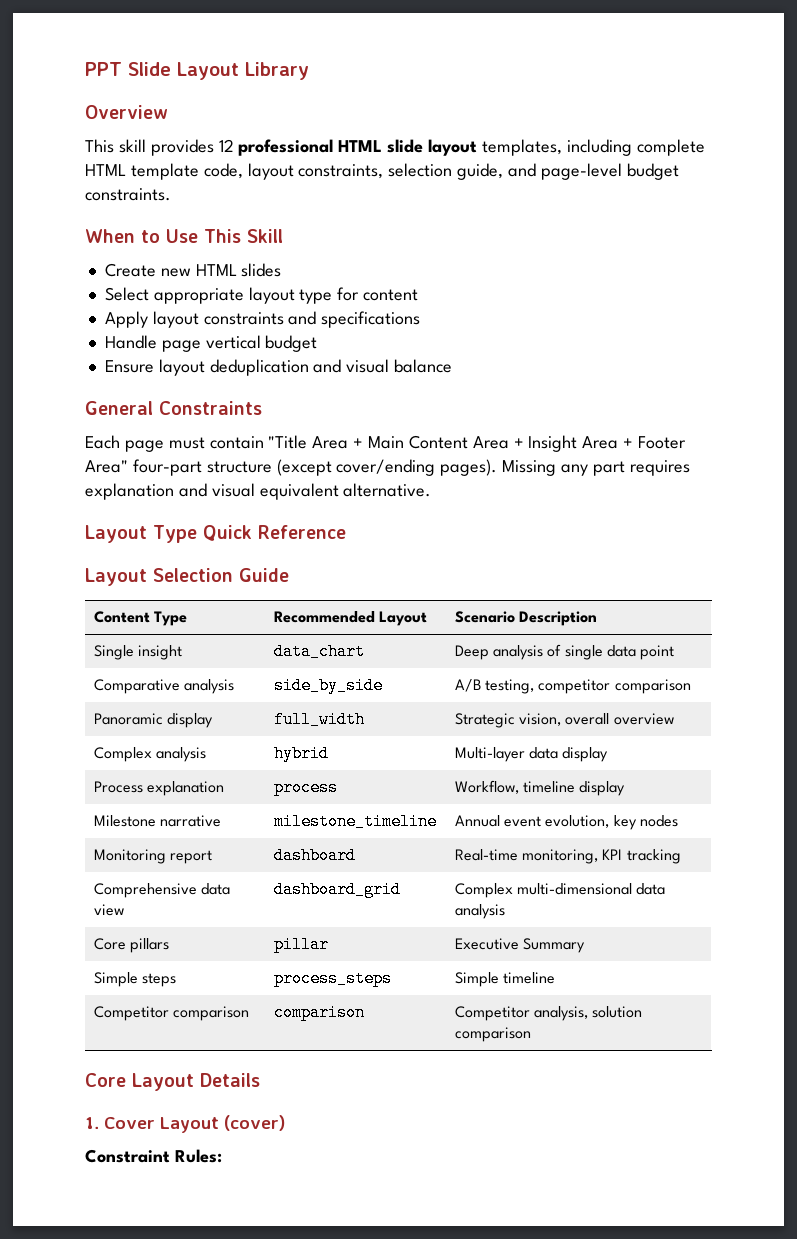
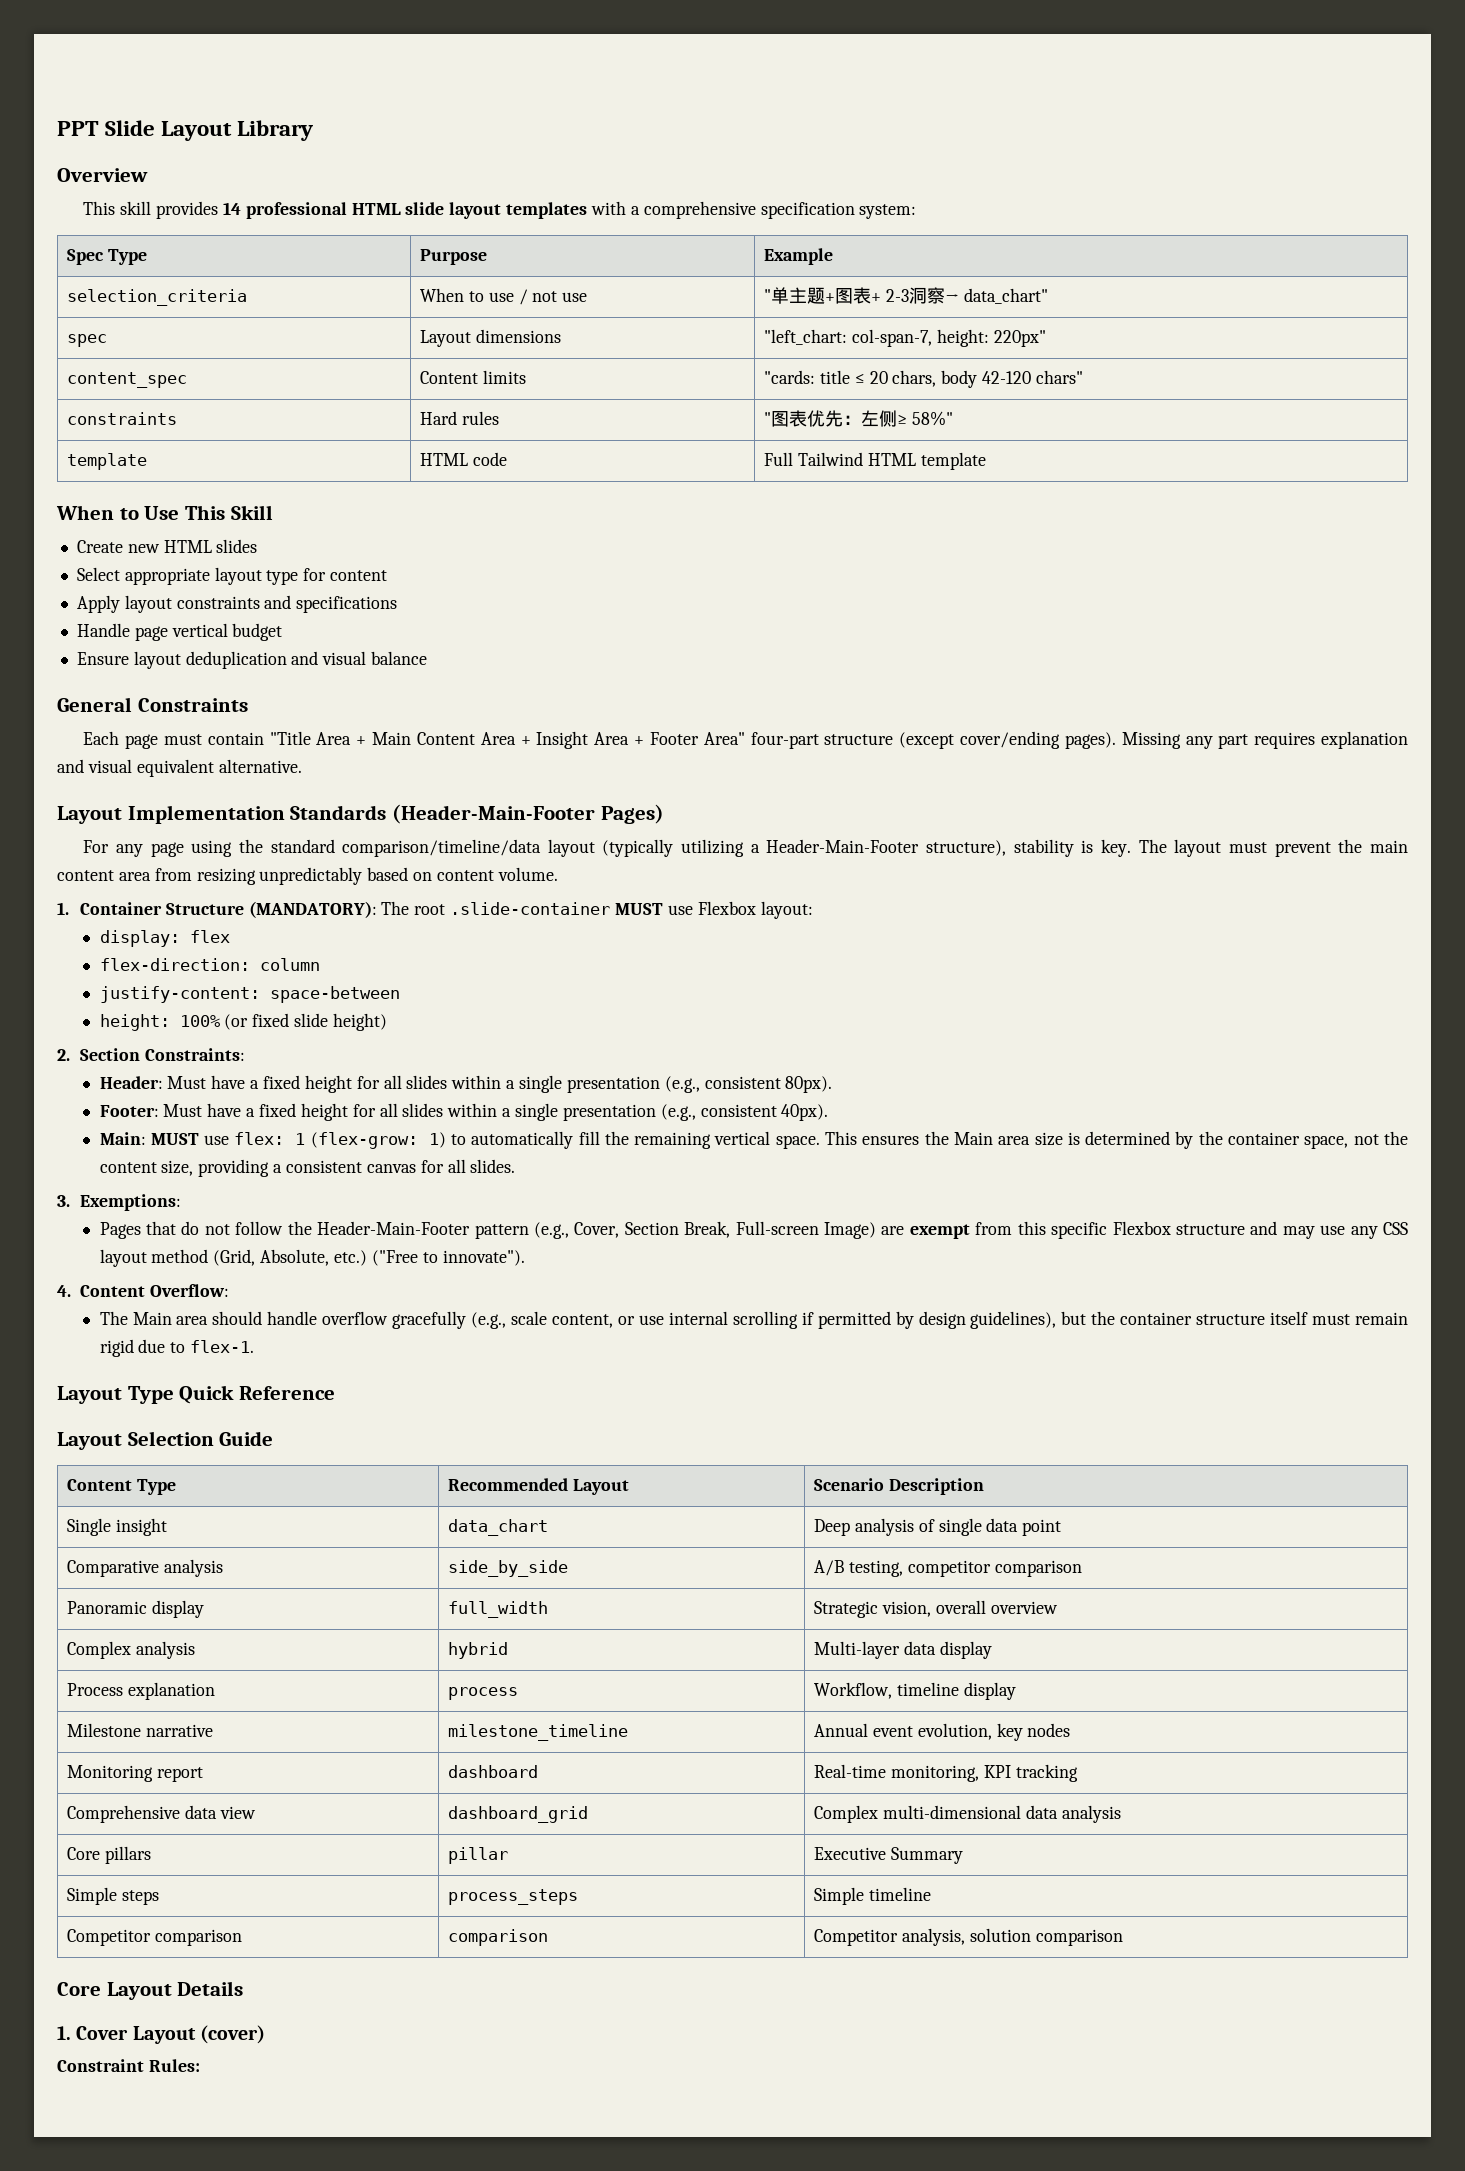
[218,139,234,152] 12 -> [222,202,241,215] 14
[481,139,705,156] [85,163,679,180] [85,188,171,201] templates, including complete HTML template code, layout constraints, selection guide, and page-level budget constraints. -> [506,201,917,219] [66,249,147,265] [419,249,487,265] [763,248,833,265] [66,289,247,306] [419,288,588,305] [763,287,1048,304] [66,334,107,347] [419,329,561,347] [763,329,1046,347] [66,372,187,388] [419,370,526,384] [763,370,1083,388] [66,412,177,425] [419,411,499,425] [763,410,953,427] [66,453,147,470] [419,452,507,466] [763,452,986,470] templates with a comprehensive specification system: // Spec Type | Purpose | Example // selection_criteria | When to use / not use | "单主题+图表+ 2-3洞察→ data_chart" // spec | Layout dimensions | "left_chart: col-span-7, height: 220px" // content_spec | Content limits | "cards: title ≤ 20 chars, body 42-120 chars" // constraints | Hard rules | "图表优先：左侧≥ 58%" // template | HTML code | Full Tailwind HTML template
(432, 490) none -> [57,804,664,824] [83,839,1408,857] [57,867,558,885] [57,901,813,919] [99,930,230,947] [99,958,320,971] [99,986,400,1003] [99,1013,388,1031] [57,1048,245,1061] [99,1075,833,1093] [99,1103,829,1121] [99,1131,1409,1149] [99,1159,516,1177] [57,1194,181,1211] [99,1221,1409,1239] [99,1249,525,1267] [57,1284,229,1297] [99,1311,1409,1329] [99,1339,255,1357] // Layout Implementation Standards (Header-Main-Footer Pages) // For any page using the standard comparison/timeline/data layout (typically utilizing a Header-Main-Footer structure), stability is key. The layout must prevent the main content area from resizing unpredictably based on content volume. // 1. Container Structure (MANDATORY): The root .slide-container MUST use Flexbox layout: // display: flex // flex-direction: column // justify-content: space-between // height: 100% (or fixed slide height) // 2. Section Constraints: // Header: Must have a fixed height for all slides within a single presentation (e.g., consistent 80px). // Footer: Must have a fixed height for all slides within a single presentation (e.g., consistent 40px). // Main: MUST use flex: 1 (flex-grow: 1) to automatically fill the remaining vertical space. This ensures the Main area size is determined by the container space, not the content size, providing a consistent canvas for all slides. // 3. Exemptions: // Pages that do not follow the Header-Main-Footer pattern (e.g., Cover, Section Break, Full-screen Image) are exempt from this specific Flexbox structure and may use any CSS layout method (Grid, Absolute, etc.) ("Free to innovate"). // 4. Content Overflow: // The Main area should handle overflow gracefully (e.g., scale content, or use internal scrolling if permitted by design guidelines), but the container structure itself must remain rigid due to flex-1.

